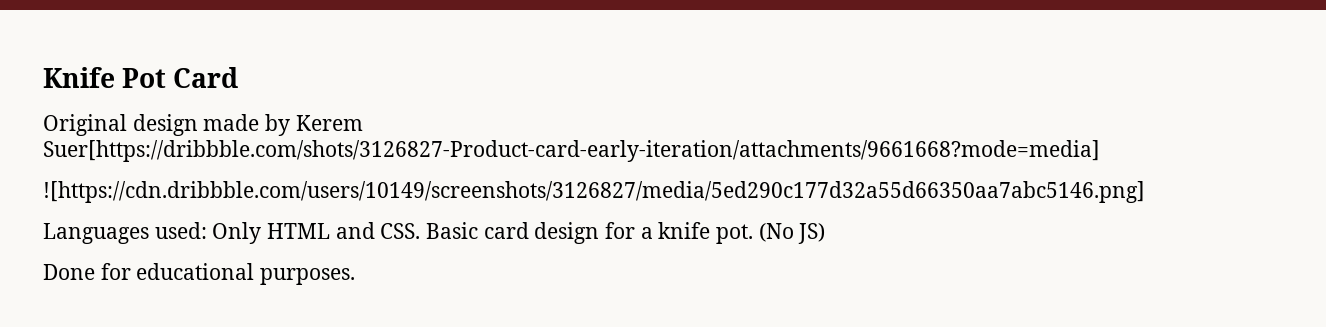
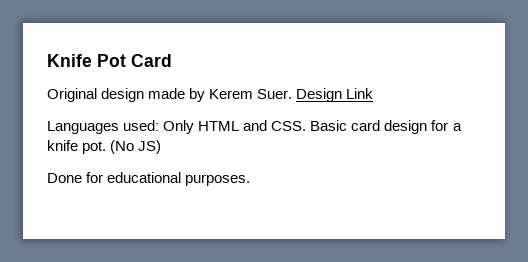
[43,140,1100,162] [43,181,1145,203] Suer[https://dribbble.com/shots/3126827-Product-card-early-iteration/attachments/9661668?mode=media] // ![https://cdn.dribbble.com/users/10149/screenshots/3126827/media/5ed290c177d32a55d66350aa7abc5146.png] -> [257,88,374,102] Suer. Design Link

